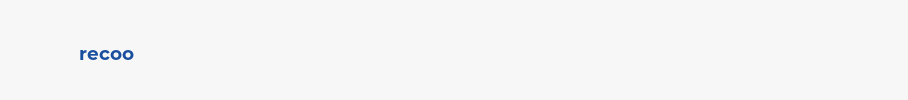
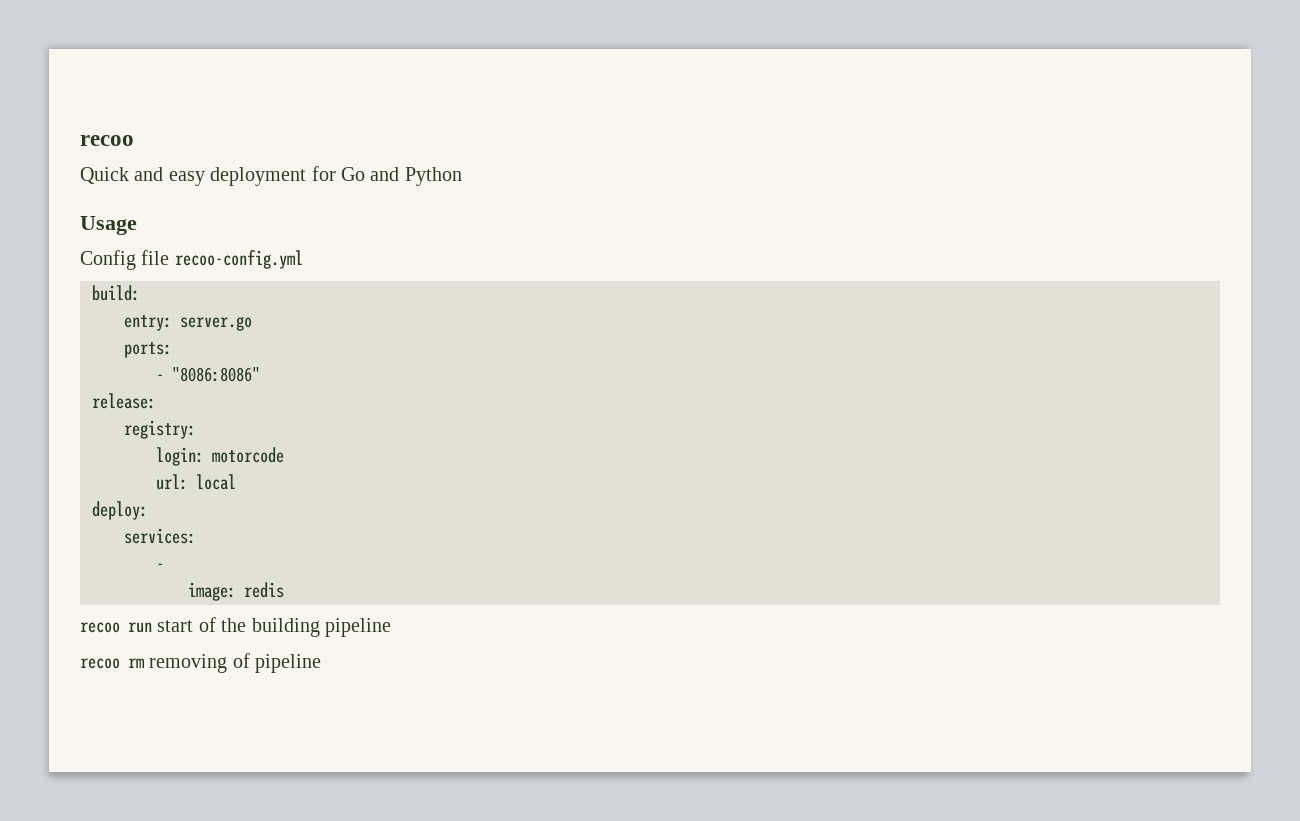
[79,50,134,60] recoo -> [80,135,134,146] [80,166,462,186] [80,216,137,235] [80,250,303,270] [92,285,140,301] [124,315,252,331] [124,342,172,358] [156,367,260,382] [92,393,156,409] [124,420,196,439] [156,447,284,466] [156,474,236,490] [92,501,148,520] [124,528,196,544] [156,563,164,570] [188,582,284,601] [80,617,391,637] [80,653,322,673] recoo // Quick and easy deployment for Go and Python // Usage // Config file recoo-config.yml // build: // entry: server.go // ports: // - "8086:8086" // release: // registry: // login: motorcode // url: local // deploy: // services: // - // image: redis // recoo run start of the building pipeline // recoo rm removing of pipeline

